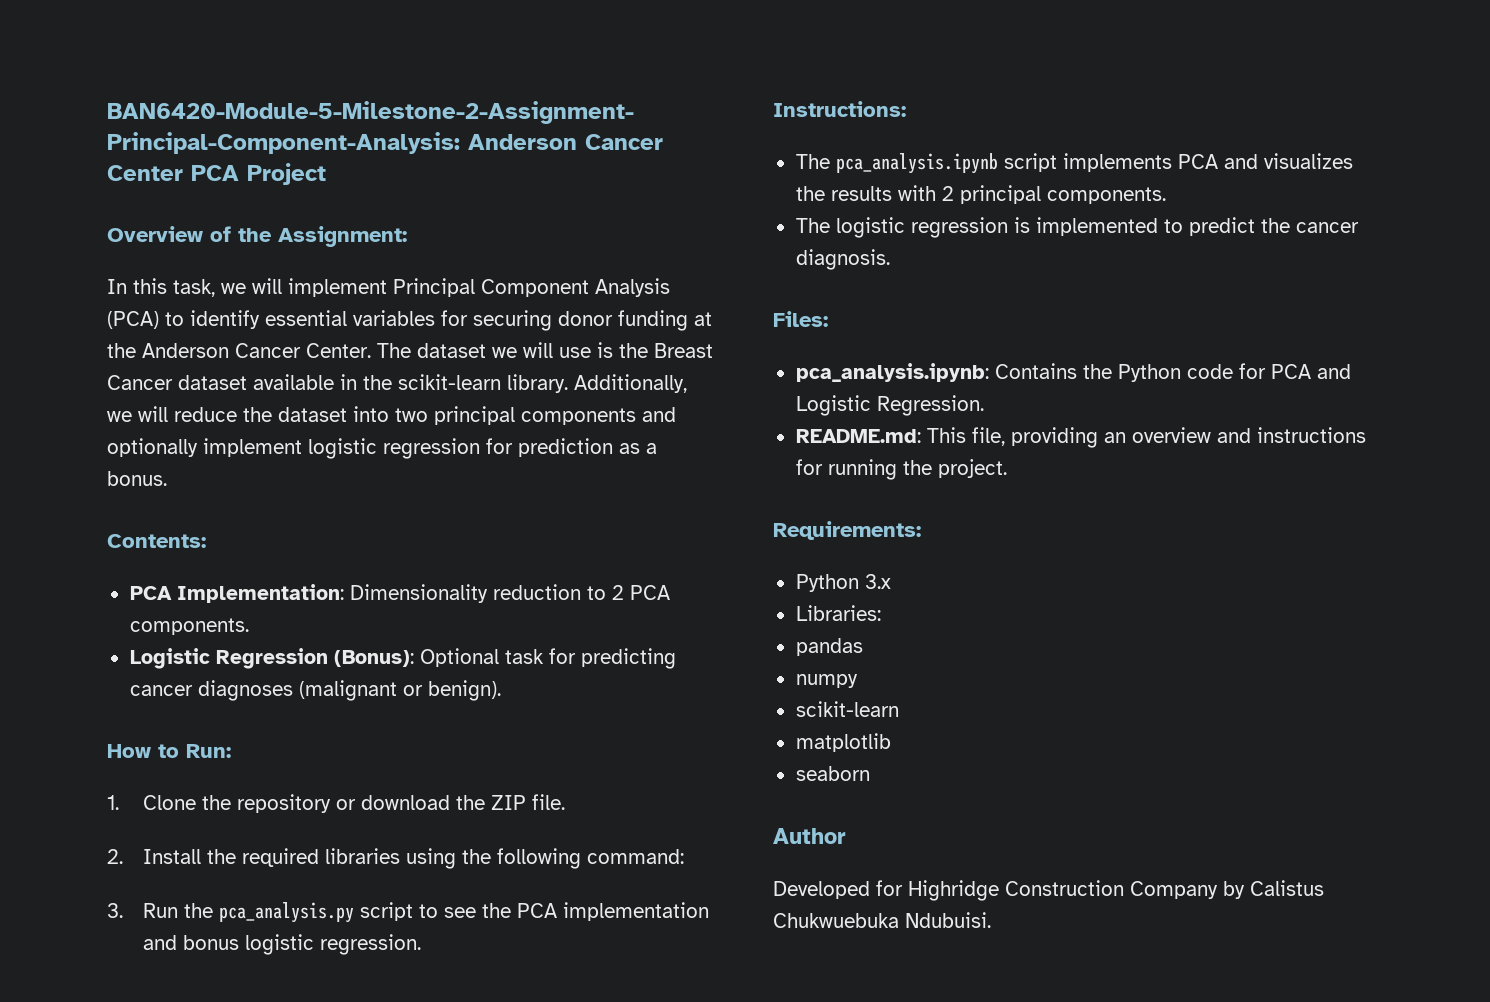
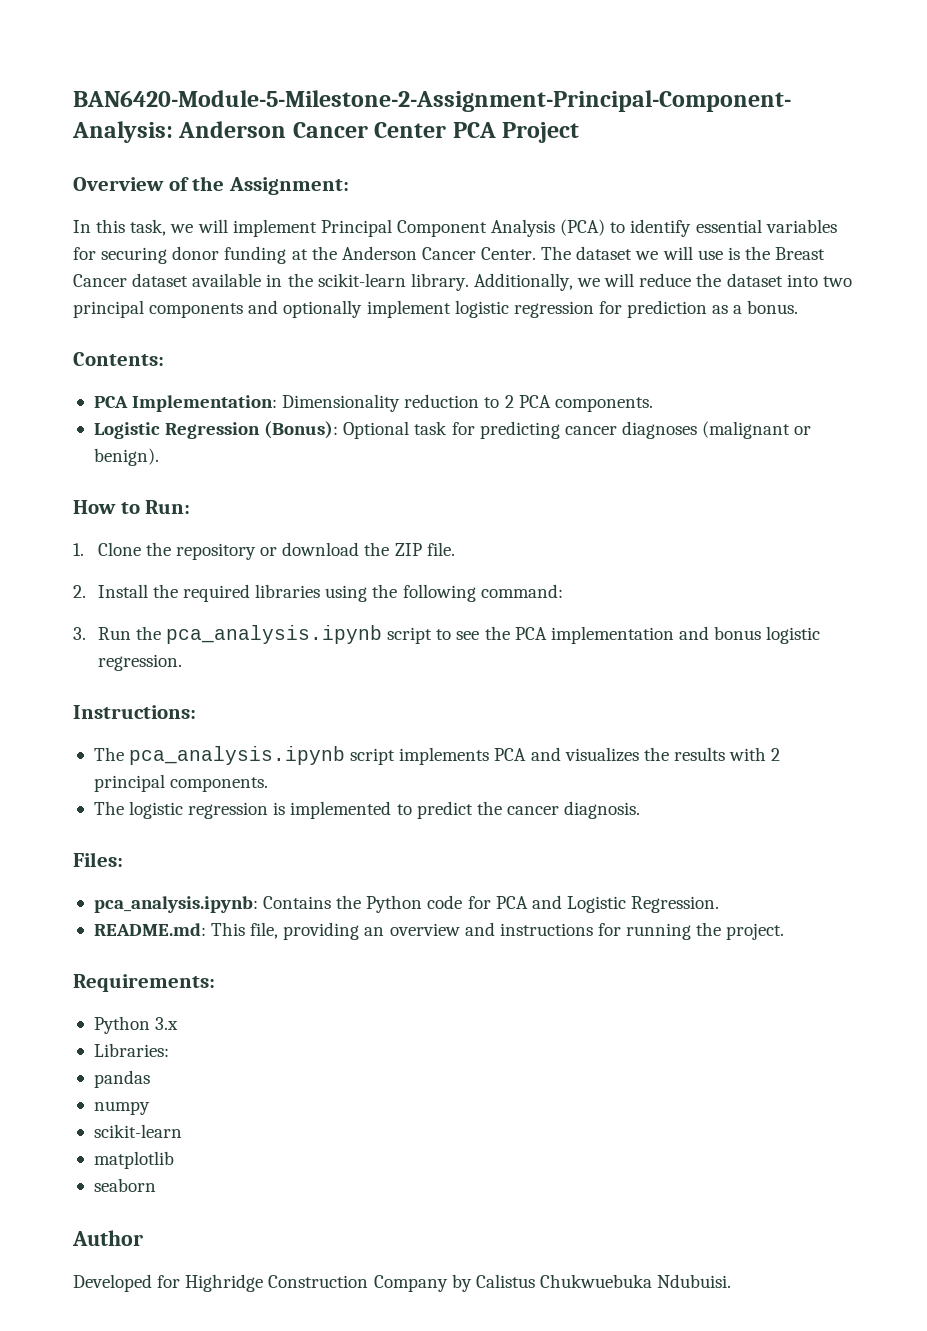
[219,902,355,923] pca_analysis.py -> [166,625,383,644] pca_analysis.ipynb

